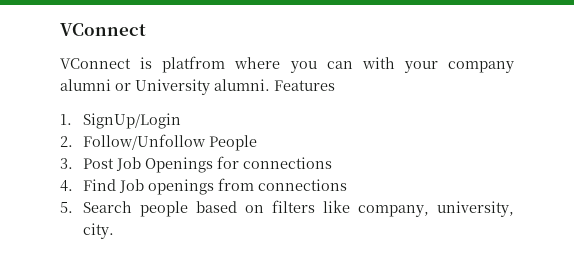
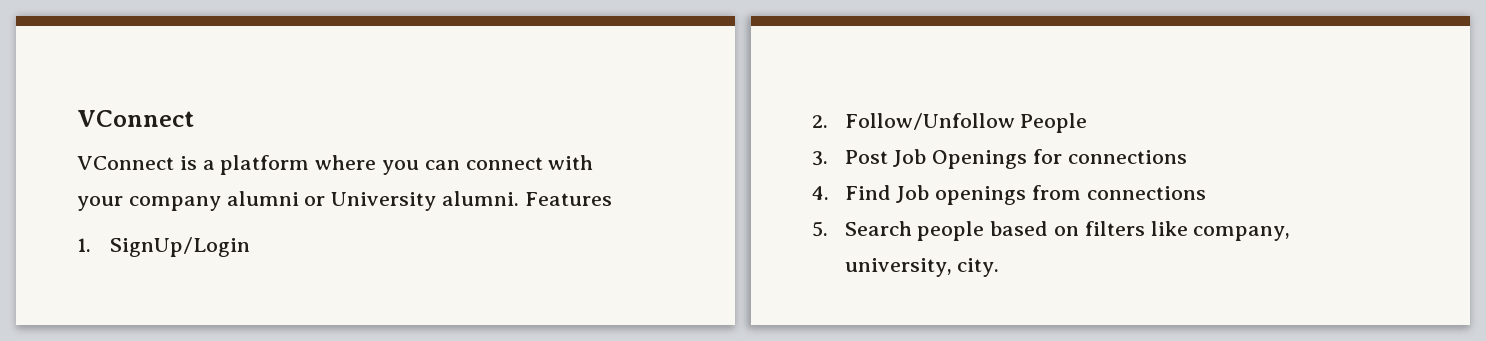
[162,56,226,73] platfrom -> [202,155,310,175] a platform
(353, 65) none -> [465,157,543,170] connect

